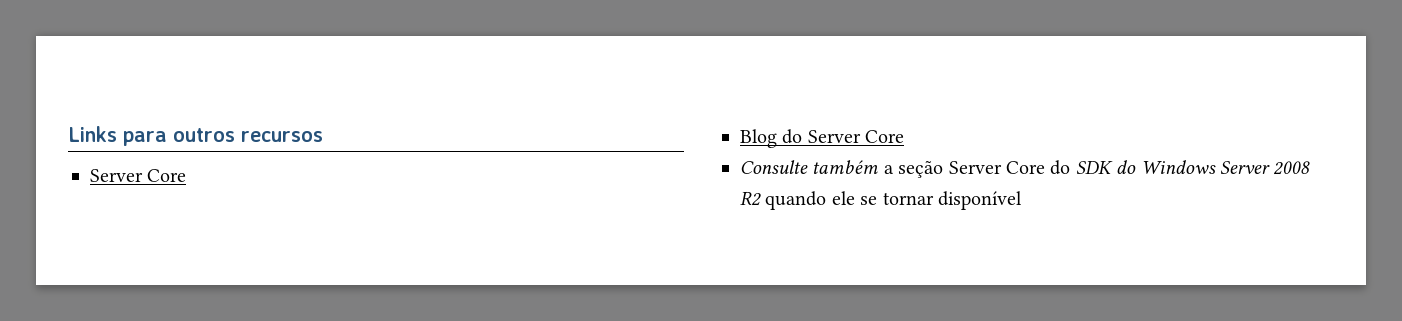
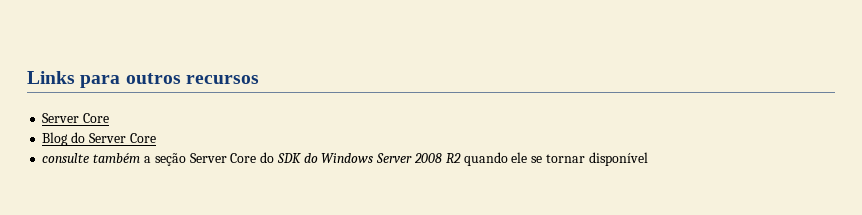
[740,160,808,174] Consulte -> [42,153,90,163] consulte

